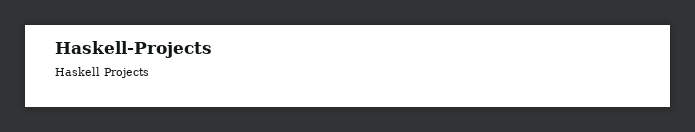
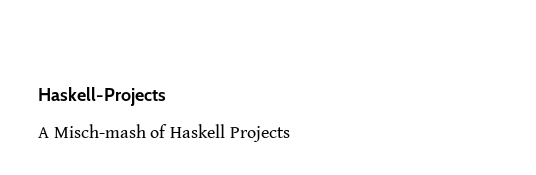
(212, 49) none -> [38,124,168,138] A Misch-mash of

